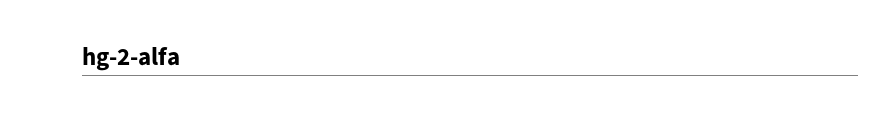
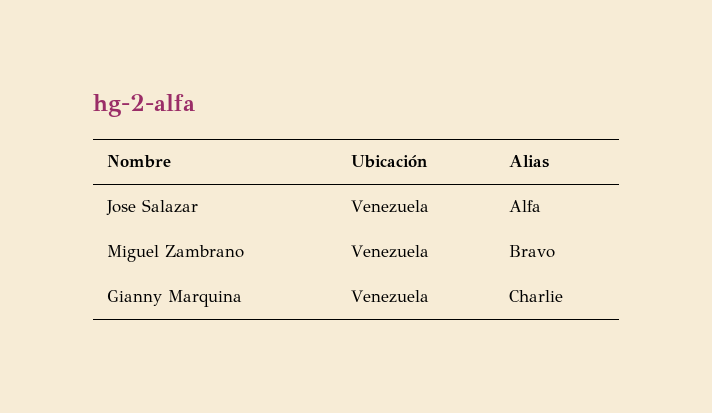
(180, 59) none -> [106,155,171,168] [350,155,428,168] [508,155,549,168] [105,199,198,215] [350,200,429,213] [508,200,541,212] [106,245,244,262] [350,245,429,258] [508,245,555,258] [106,290,242,307] [350,290,429,303] [508,290,563,302] // Nombre | Ubicación | Alias // Jose Salazar | Venezuela | Alfa // Miguel Zambrano | Venezuela | Bravo // Gianny Marquina | Venezuela | Charlie

